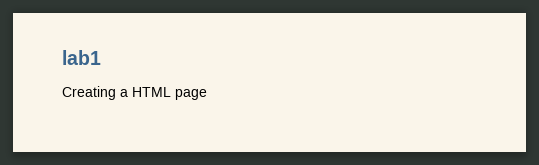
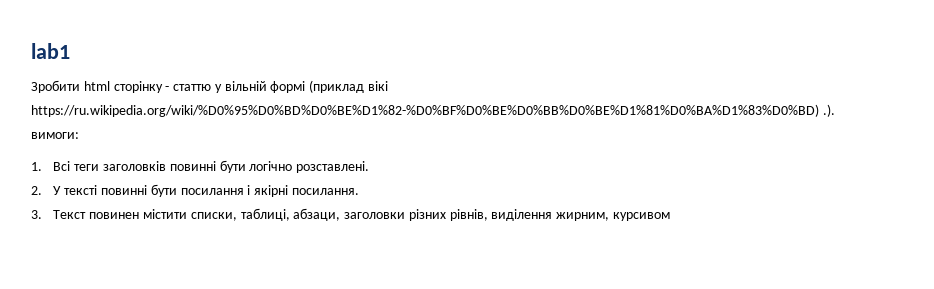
[62,86,207,100] Creating a HTML page -> [31,80,389,93] [31,104,835,117] [31,132,79,139] [31,160,370,173] [31,184,359,197] [31,208,670,221] Зробити html сторінку - статтю у вільній формі (приклад вікі https://ru.wikipedia.org/wiki/%D0%95%D0%BD%D0%BE%D1%82-%D0%BF%D0%BE%D0%BB%D0%BE%D1%81%D0%BA%D1%83%D0%BD) .). вимоги: // 1. Всі теги заголовків повинні бути логічно розставлені. // 2. У тексті повинні бути посилання і якірні посилання. // 3. Текст повинен містити списки, таблиці, абзаци, заголовки різних рівнів, виділення жирним, курсивом

